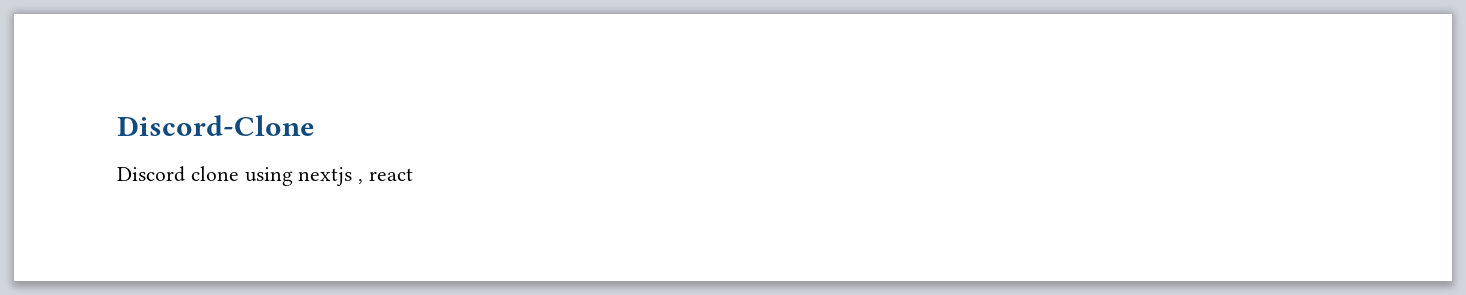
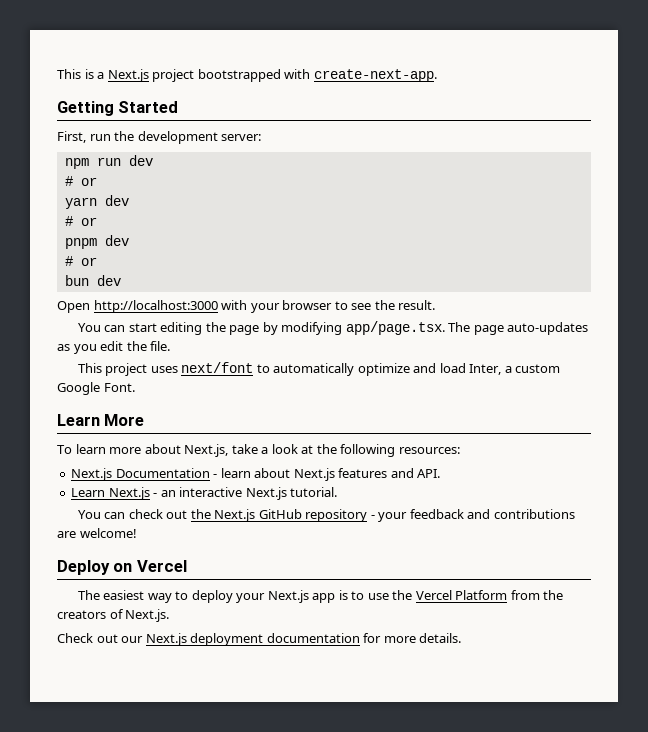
[117,115,315,136] [117,166,414,186] Discord-Clone // Discord clone using nextjs , react -> [57,69,437,82] [57,101,179,116] [57,131,262,144] [64,155,153,169] [64,176,97,186] [64,195,129,209] [64,216,97,226] [64,235,129,249] [64,256,97,266] [64,275,121,286] [57,300,436,313] [77,321,589,335] [57,341,171,354] [77,362,561,376] [57,382,135,395] [57,414,145,426] [57,444,460,457] [71,468,441,481] [71,487,338,500] [77,509,575,522] [57,528,137,538] [57,560,187,575] [77,590,564,603] [57,609,170,622] [57,633,462,646] This is a Next.js project bootstrapped with create-next-app. // Getting Started // First, run the development server: // npm run dev // # or // yarn dev // # or // pnpm dev // # or // bun dev // Open http://localhost:3000 with your browser to see the result. // You can start editing the page by modifying app/page.tsx. The page auto-updates as you edit the file. // This project uses next/font to automatically optimize and load Inter, a custom Google Font. // Learn More // To learn more about Next.js, take a look at the following resources: // Next.js Documentation - learn about Next.js features and API. // Learn Next.js - an interactive Next.js tutorial. // You can check out the Next.js GitHub repository - your feedback and contributions are welcome! // Deploy on Vercel // The easiest way to deploy your Next.js app is to use the Vercel Platform from the creators of Next.js. // Check out our Next.js deployment documentation for more details.

